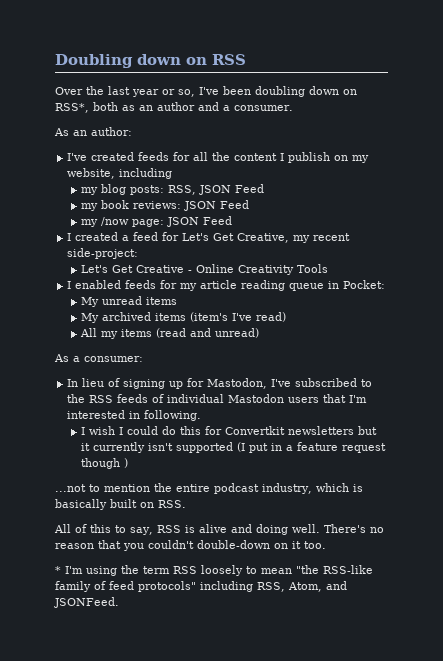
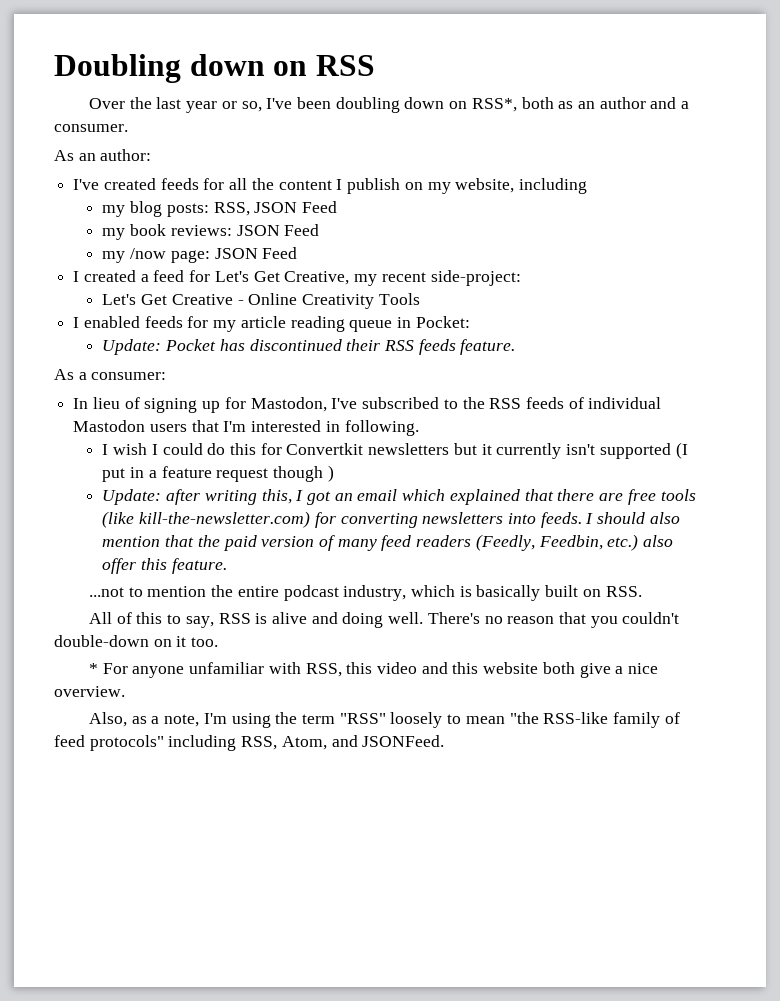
[81,296,178,307] [81,312,287,323] [80,328,260,339] My unread items // My archived items (item's I've read) // All my items (read and unread) -> [102,339,516,355] Update: Pocket has discontinued their RSS feeds feature.
(129, 463) none -> [102,489,696,505] [102,511,680,528] [102,534,674,551] [102,558,227,574] // Update: after writing this, I got an email which explained that there are free tools (like kill-the-newsletter.com) for converting newsletters into feeds. I should also mention that the paid version of many feed readers (Feedly, Feedbin, etc.) also offer this feature.
(61, 570) none -> [102,662,659,678] [54,686,125,697] [88,712,200,727] For anyone unfamiliar with RSS, this video and this website both give a nice overview. // Also, as a note,
[173,566,197,574] RSS -> [339,713,386,724] "RSS"

